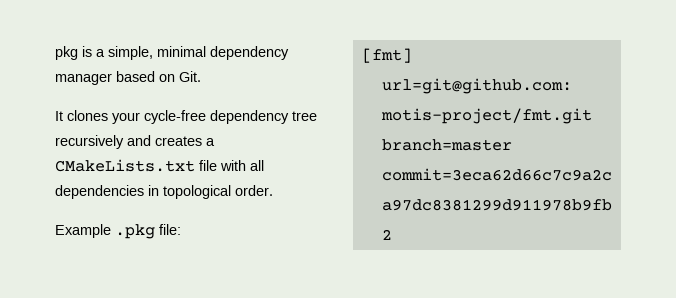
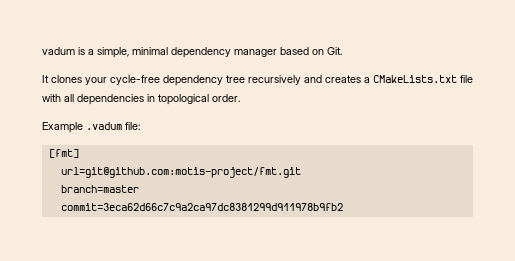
[55,46,78,60] pkg -> [42,47,75,55] vadum
[115,224,155,239] .pkg -> [86,122,122,130] .vadum

